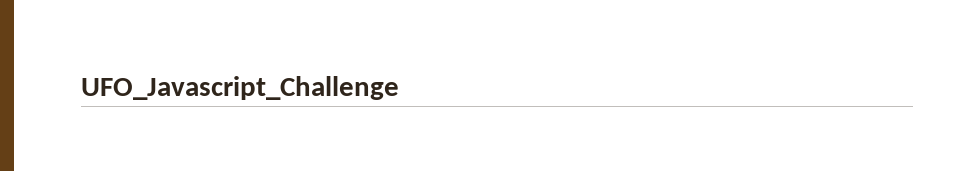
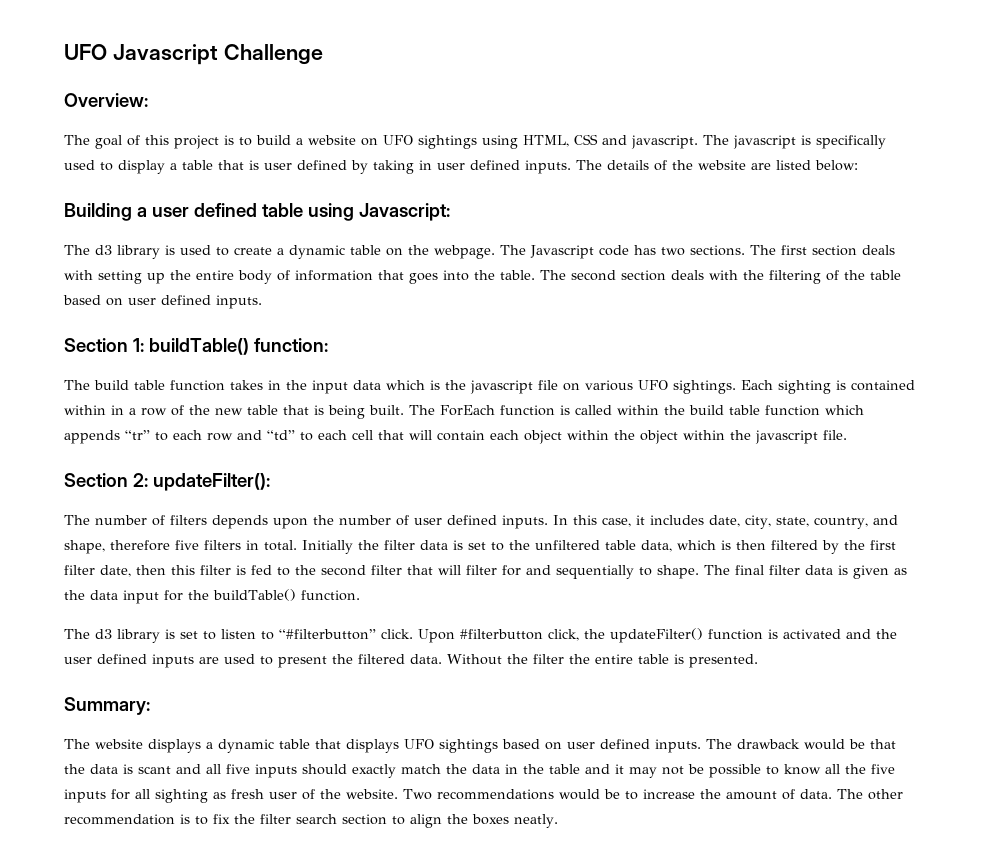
[81,76,399,100] UFO_Javascript_Challenge -> [64,44,323,65] [64,93,148,107] [64,134,886,149] [64,160,858,174] [64,203,450,221] [64,245,895,259] [64,270,901,284] [63,295,262,309] [64,338,328,355] [64,380,915,394] [64,405,864,419] [64,430,847,444] [64,473,270,491] [64,515,898,529] [64,540,896,554] [64,565,907,579] [64,589,360,604] [64,628,897,643] [64,654,758,668] [64,697,150,715] [64,739,896,753] [64,764,895,778] [64,789,903,803] [64,814,558,828] UFO Javascript Challenge // Overview: // The goal of this project is to build a website on UFO sightings using HTML, CSS and javascript. The javascript is specifically used to display a table that is user defined by taking in user defined inputs. The details of the website are listed below: // Building a user defined table using Javascript: // The d3 library is used to create a dynamic table on the webpage. The Javascript code has two sections. The first section deals with setting up the entire body of information that goes into the table. The second section deals with the filtering of the table based on user defined inputs. // Section 1: buildTable() function: // The build table function takes in the input data which is the javascript file on various UFO sightings. Each sighting is contained within in a row of the new table that is being built. The ForEach function is called within the build table function which appends “tr” to each row and “td” to each cell that will contain each object within the object within the javascript file. // Section 2: updateFilter(): // The number of filters depends upon the number of user defined inputs. In this case, it includes date, city, state, country, and shape, therefore five filters in total. Initially the filter data is set to the unfiltered table data, which is then filtered by the first filter date, then this filter is fed to the second filter that will filter for and sequentially to shape. The final filter data is given as the data input for the buildTable() function. // The d3 library is set to listen to “#filterbutton” click. Upon #filterbutton click, the updateFilter() function is activated and the user defined inputs are used to present the filtered data. Without the filter the entire table is presented. // Summary: // The website displays a dynamic table that displays UFO sightings based on user defined inputs. The drawback would be that the data is scant and all five inputs should exactly match the data in the table and it may not be possible to know all the five inputs for all sighting as fresh user of the website. Two recommendations would be to increase the amount of data. The other recommendation is to fix the filter search section to align the boxes neatly.

